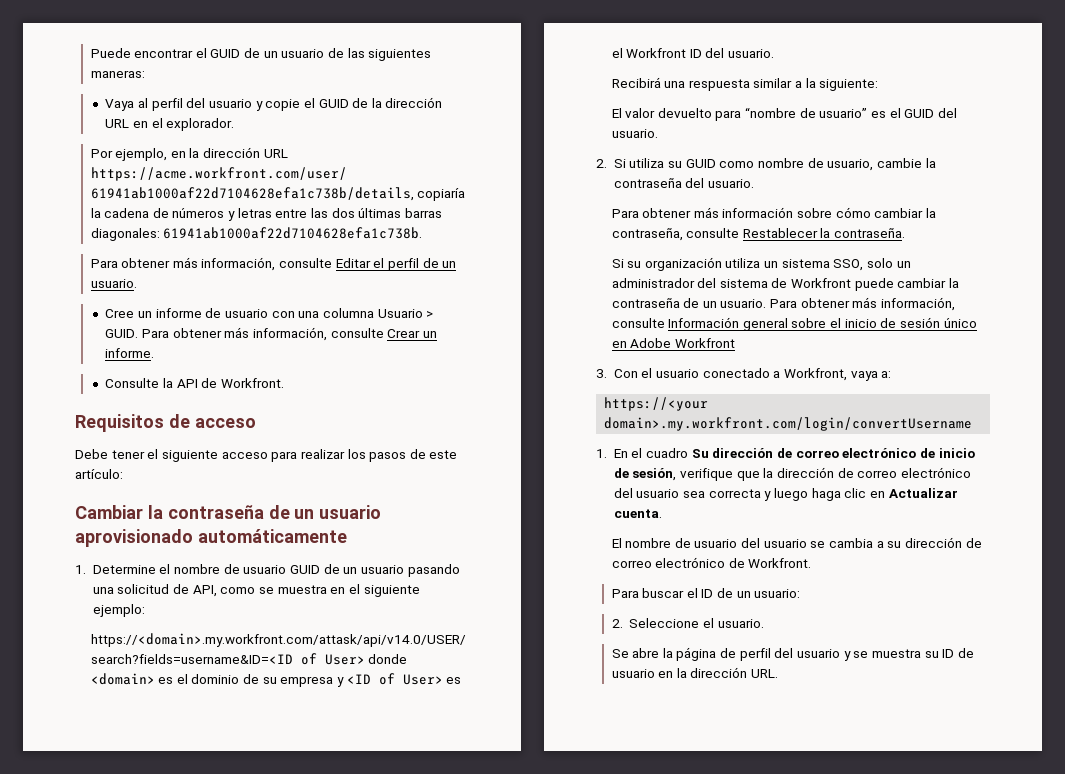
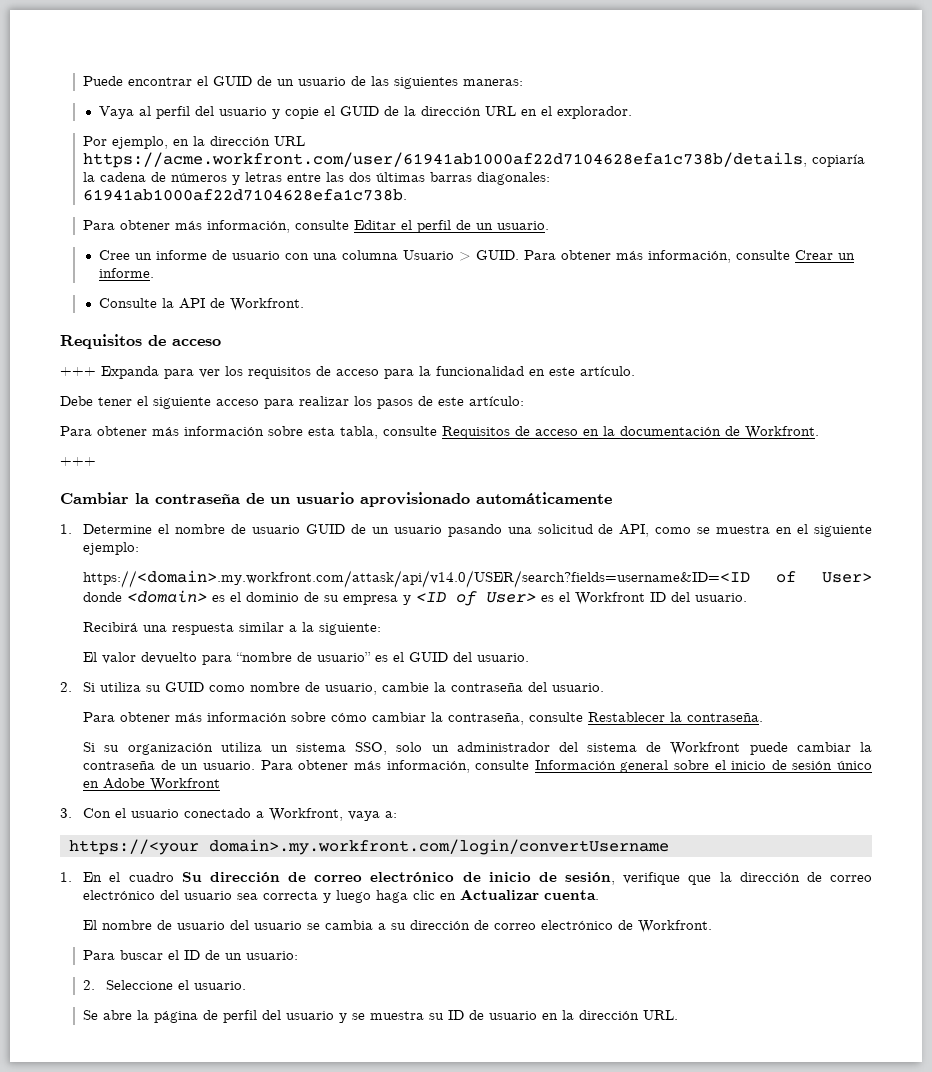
(256, 423) none -> [60,366,635,379] // +++ Expanda para ver los requisitos de acceso para la funcionalidad en este artículo.
(123, 474) none -> [60,426,819,439] [60,457,96,466] // Para obtener más información sobre esta tabla, consulte Requisitos de acceso en la documentación de Workfront. // +++

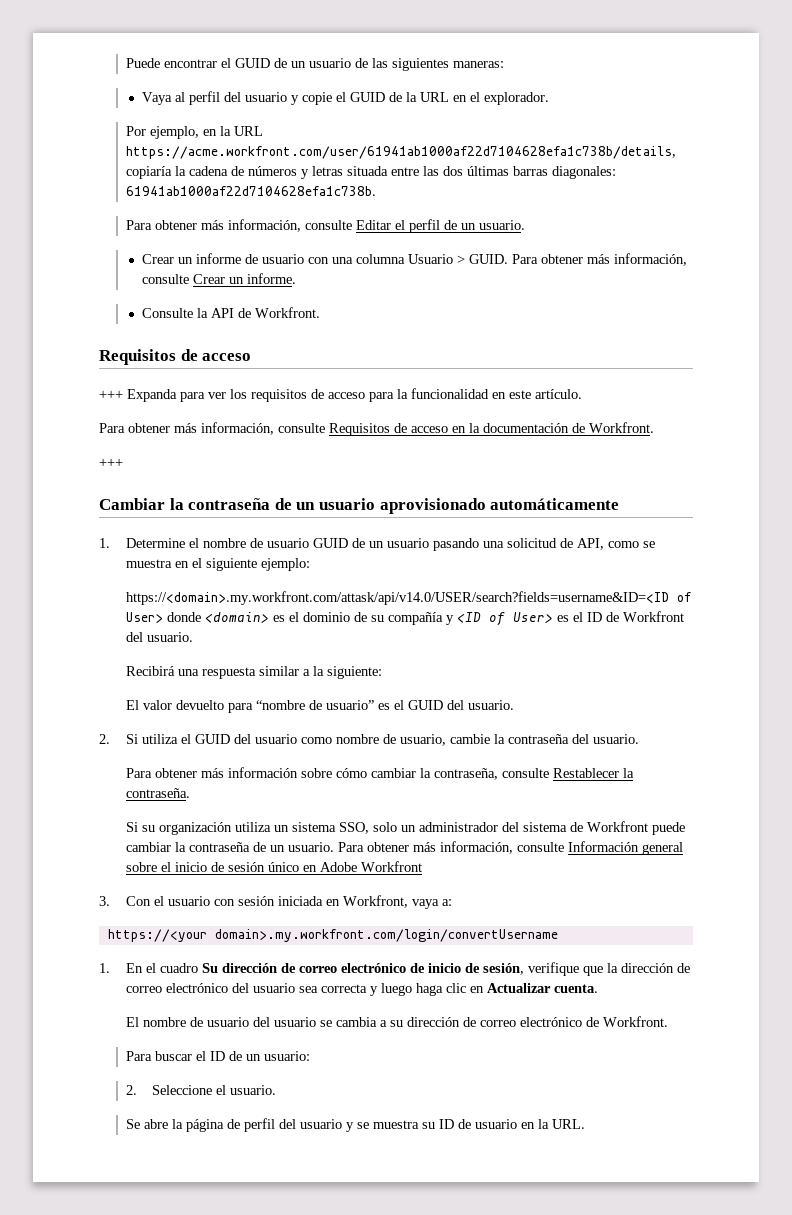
[421,106,482,116] dirección -> (417, 97) none
[210,136,271,146] dirección -> (231, 131) none
(283, 177) none -> [346,166,388,176] situada
[99,250,131,260] Cree -> [141,254,174,264] Crear
[60,396,524,409] [60,426,378,439] // Debe tener el siguiente acceso para realizar los pasos de este artículo: // Para obtener más información sobre esta tabla, -> [99,422,274,435] // Para obtener más información,
[343,595,399,605] empresa -> [387,612,443,625] compañía
[575,592,667,605] Workfront ID -> [586,611,684,622] ID de Workfront
[146,682,205,692] su GUID -> [180,734,297,744] el GUID del usuario
[184,808,265,818] conectado a -> [213,896,340,906] con sesión iniciada en
[579,1010,640,1020] dirección -> (549, 1124) none

